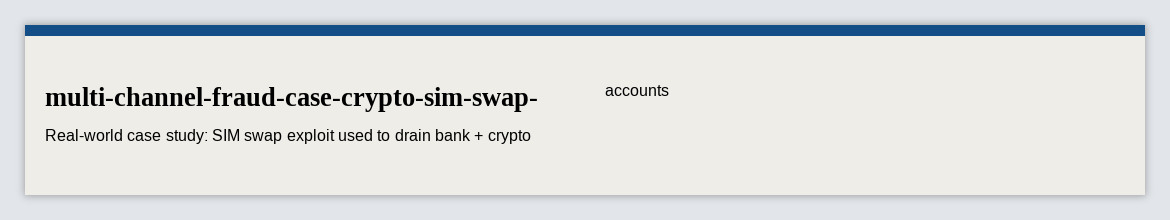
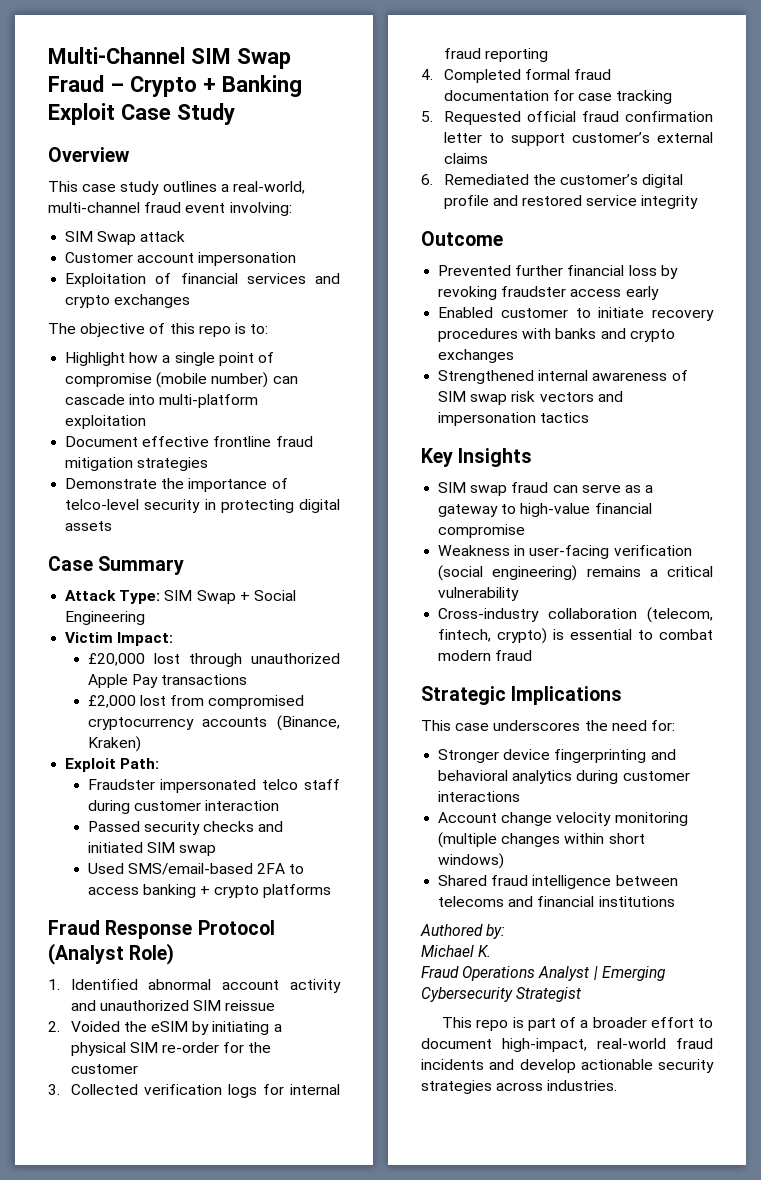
[45,87,538,112] [45,129,531,144] [605,85,669,96] multi-channel-fraud-case-crypto-sim-swap- // Real-world case study: SIM swap exploit used to drain bank + crypto accounts -> [48,47,291,69] [48,75,302,97] [48,103,235,125] [48,147,130,162] [48,181,305,195] [48,202,292,216] [65,231,186,245] [65,252,297,266] [65,273,340,287] [65,294,191,308] [48,323,269,337] [65,352,274,366] [65,372,298,388] [65,394,259,408] [65,415,147,429] [65,436,313,447] [65,457,209,471] [65,478,288,492] [65,499,340,513] [65,521,113,531] [48,556,185,575] [65,590,296,604] [65,611,146,625] [65,632,174,646] [87,653,340,667] [87,674,248,688] [87,695,305,709] [87,715,340,731] [87,736,141,752] [65,758,160,772] [87,779,340,793] [87,800,280,814] [87,821,284,835] [87,842,217,856] [87,863,305,875] [87,884,332,898] [48,920,275,939] [48,943,175,965] [48,979,341,993] [70,1000,276,1011] [48,1021,282,1035] [70,1042,272,1056] [70,1064,138,1074] [48,1084,340,1098] [443,48,548,62] [421,69,612,83] [443,90,673,104] [421,111,713,125] [443,132,713,146] [443,153,488,164] [421,174,684,188] [443,195,699,209] [421,231,503,246] [438,265,678,279] [438,286,659,300] [438,307,714,321] [438,328,675,342] [438,349,515,363] [438,370,688,384] [438,391,623,405] [438,412,590,426] [421,448,533,467] [438,482,654,496] [438,503,652,517] [438,524,526,538] [438,545,692,559] [438,565,713,581] [438,587,520,601] [438,607,713,623] [438,628,713,644] [438,650,533,661] [421,686,623,705] [421,720,675,731] [438,749,676,763] [438,770,690,784] [438,791,521,802] [438,812,688,826] [438,832,645,848] [438,853,505,869] [438,875,678,889] [438,896,675,907] [420,924,506,939] [421,945,492,957] [421,966,666,981] [421,987,582,1002] [442,1017,713,1031] [421,1038,713,1052] [421,1059,714,1073] [421,1080,618,1094] Multi-Channel SIM Swap Fraud – Crypto + Banking Exploit Case Study // Overview // This case study outlines a real-world, multi-channel fraud event involving: // SIM Swap attack // Customer account impersonation // Exploitation of financial services and crypto exchanges // The objective of this repo is to: // Highlight how a single point of compromise (mobile number) can cascade into multi-platform exploitation // Document effective frontline fraud mitigation strategies // Demonstrate the importance of telco-level security in protecting digital assets // Case Summary // Attack Type: SIM Swap + Social Engineering // Victim Impact: // £20,000 lost through unauthorized Apple Pay transactions // £2,000 lost from compromised cryptocurrency accounts (Binance, Kraken) // Exploit Path: // Fraudster impersonated telco staff during customer interaction // Passed security checks and initiated SIM swap // Used SMS/email-based 2FA to access banking + crypto platforms // Fraud Response Protocol (Analyst Role) // 1. Identified abnormal account activity and unauthorized SIM reissue // 2. Voided the eSIM by initiating a physical SIM re-order for the customer // 3. Collected verification logs for internal fraud reporting // 4. Completed formal fraud documentation for case tracking // 5. Requested official fraud confirmation letter to support customer’s external claims // 6. Remediated the customer’s digital profile and restored service integrity // Outcome // Prevented further financial loss by revoking fraudster access early // Enabled customer to initiate recovery procedures with banks and crypto exchanges // Strengthened internal awareness of SIM swap risk vectors and impersonation tactics // Key Insights // SIM swap fraud can serve as a gateway to high-value financial compromise // Weakness in user-facing verification (social engineering) remains a critical vulnerability // Cross-industry collaboration (telecom, fintech, crypto) is essential to combat modern fraud // Strategic Implications // This case underscores the need for: // Stronger device fingerprinting and behavioral analytics during customer interactions // Account change velocity monitoring (multiple changes within short windows) // Shared fraud intelligence between telecoms and financial institutions // Authored by: // Michael K. // Fraud Operations Analyst | Emerging Cybersecurity Strategist // This repo is part of a broader effort to document high-impact, real-world fraud incidents and develop actionable security strategies across industries.

